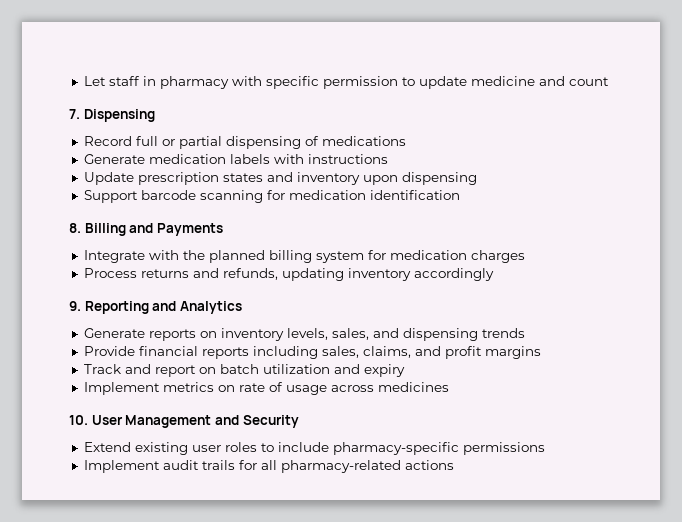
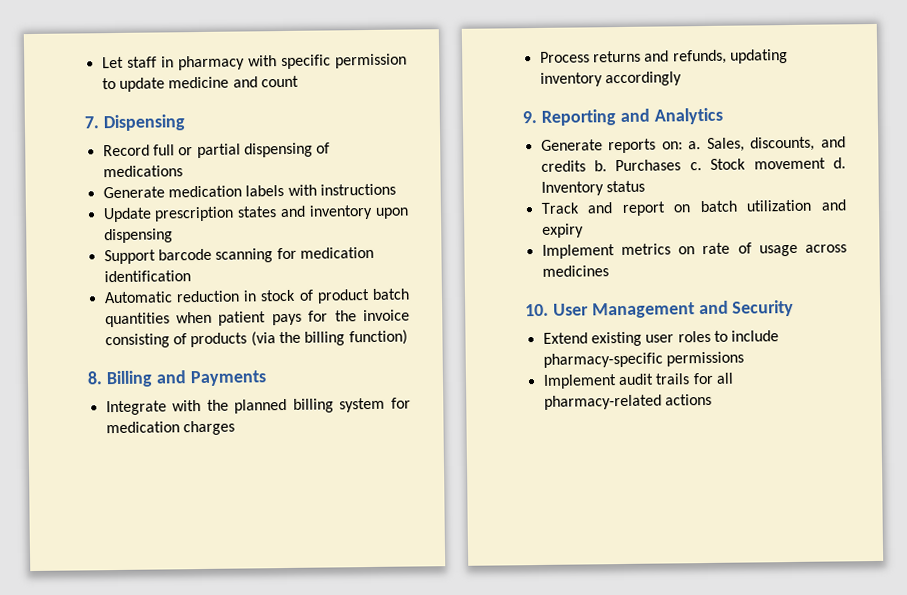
(460, 195) none -> [103,288,410,304] [104,309,410,328] [104,329,408,349] // Automatic reduction in stock of product batch quantities when patient pays for the invoice consisting of products (via the billing function)
[199,328,525,341] [83,346,541,359] on inventory levels, sales, and dispensing trends // Provide financial reports including sales, claims, and profit margins -> [661,136,846,152] [540,157,846,172] [540,180,645,196] on: a. Sales, discounts, and credits b. Purchases c. Stock movement d. Inventory status

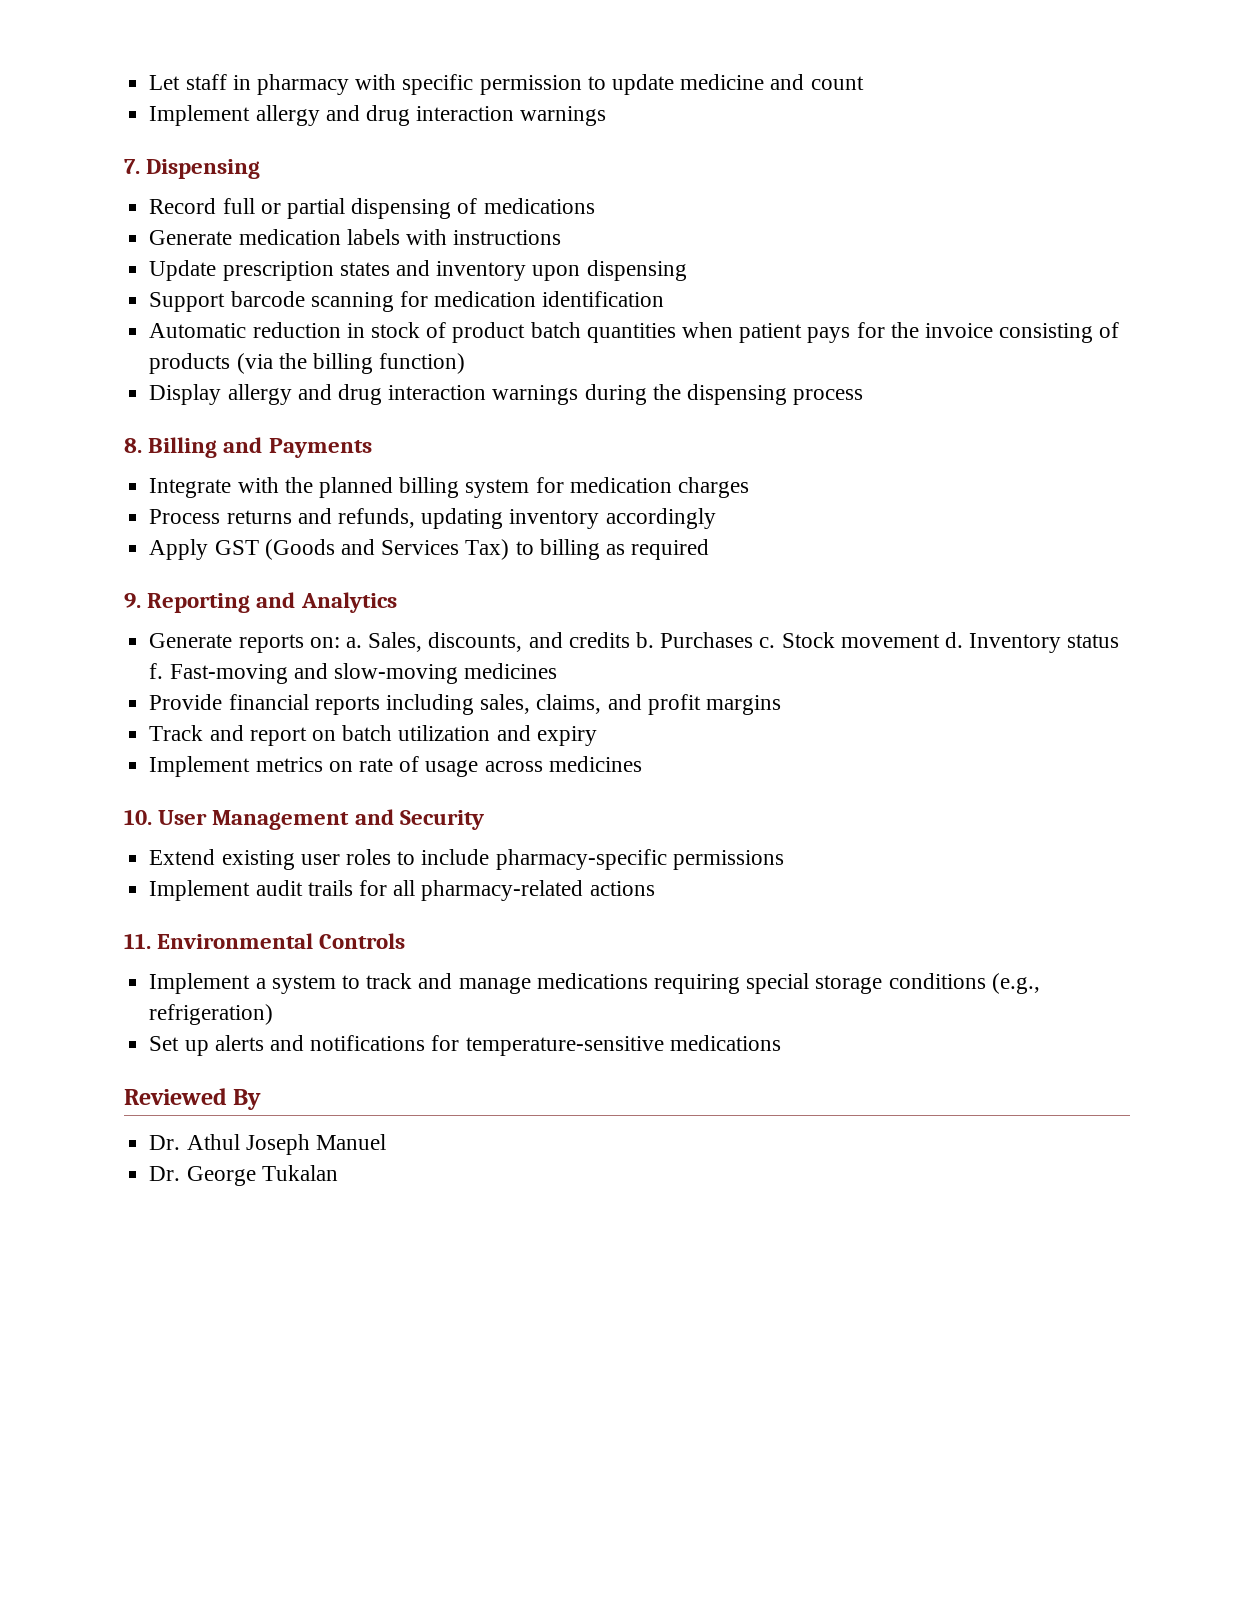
(299, 81) none -> [149,105,607,126] // Implement allergy and drug interaction warnings
(408, 337) none -> [149,384,864,405] // Display allergy and drug interaction warnings during the dispensing process
(682, 79) none -> [149,539,710,560] // Apply GST (Goods and Services Tax) to billing as required
(645, 186) none -> [149,663,558,684] [149,694,781,715] f. Fast-moving and slow-moving medicines // Provide financial reports including sales, claims, and profit margins
(712, 399) none -> [124,933,406,949] [149,973,1040,994] [149,1004,274,1025] [149,1035,781,1056] [124,1088,262,1110] [149,1134,386,1155] [149,1165,338,1186] // 11. Environmental Controls // Implement a system to track and manage medications requiring special storage conditions (e.g., refrigeration) // Set up alerts and notifications for temperature-sensitive medications // Reviewed By // Dr. Athul Joseph Manuel // Dr. George Tukalan

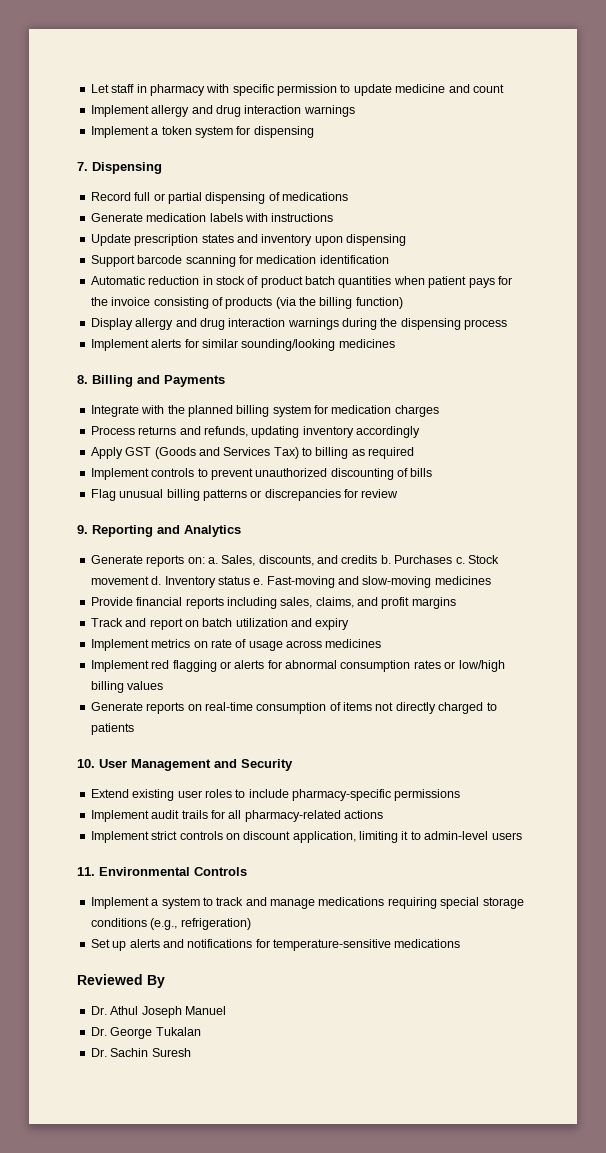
(607, 116) none -> [90,126,314,138] // Implement a token system for dispensing
(864, 397) none -> [90,339,395,351] // Implement alerts for similar sounding/looking medicines
(710, 549) none -> [90,468,433,480] [90,489,399,501] // Implement controls to prevent unauthorized discounting of bills // Flag unusual billing patterns or discrepancies for review
[149,663,164,679] f. -> [253,578,264,585] e.
(642, 764) none -> [90,660,505,672] [90,681,164,693] [90,702,497,714] [90,723,134,735] // Implement red flagging or alerts for abnormal consumption rates or low/high billing values // Generate reports on real-time consumption of items not directly charged to patients
(655, 888) none -> [90,831,522,843] // Implement strict controls on discount application, limiting it to admin-level users
(338, 1173) none -> [90,1048,191,1057] // Dr. Sachin Suresh

